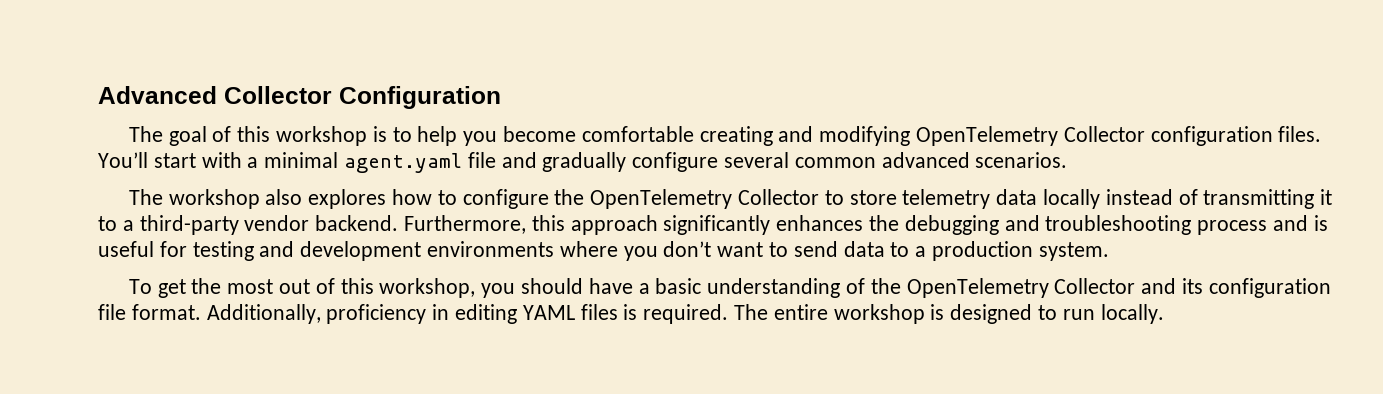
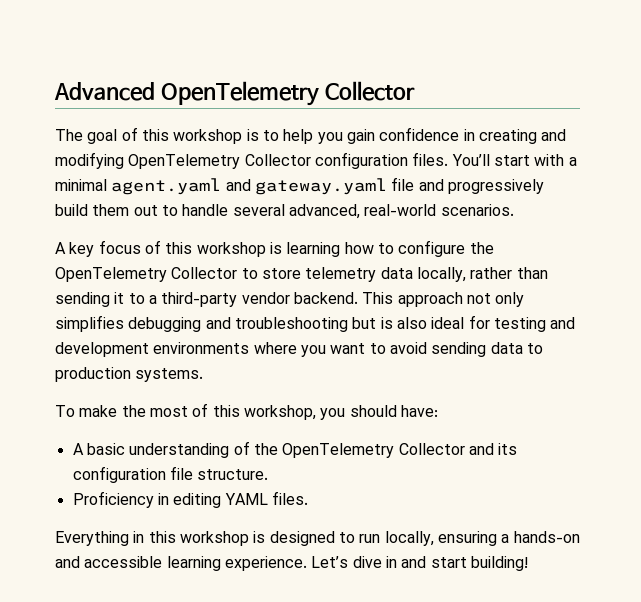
[224,86,501,109] Collector Configuration -> [160,81,415,106] OpenTelemetry Collector
[503,126,694,142] become comfortable -> [346,127,475,144] gain confidence in
[467,152,1068,172] [128,189,387,209] file and gradually configure several common advanced scenarios. // The workshop also explores -> [225,177,544,195] [55,204,514,219] [55,240,341,257] and gateway.yaml file and progressively build them out to handle several advanced, real-world scenarios. // A key focus of this workshop is learning
[1043,189,1315,209] locally instead of transmitting -> [416,267,548,282] [55,292,110,307] locally, rather than sending
[404,215,1328,235] [98,241,154,257] Furthermore, this approach significantly enhances the debugging and troubleshooting process and is useful -> [362,292,525,307] [55,315,465,332] This approach not only simplifies debugging and troubleshooting but is also ideal
[663,241,712,257] don’t -> (326, 351) none
[793,241,1109,261] send data to a production system. -> [389,342,543,357] [55,367,204,382] avoid sending data to production systems.
[157,279,186,298] get -> [79,405,118,417] make
[278,279,310,294] out -> (188, 411) none
[588,278,650,294] have a -> [400,405,438,417] [72,443,84,455] have: // A
[131,304,828,324] format. Additionally, proficiency in editing YAML files is required. The entire -> [197,469,269,480] [72,491,308,508] [55,531,176,546] structure. // Proficiency in editing YAML files. // Everything in this
[1100,304,1164,324] locally. -> [384,531,580,546] [55,556,528,571] locally, ensuring a hands-on and accessible learning experience. Let’s dive in and start building!

